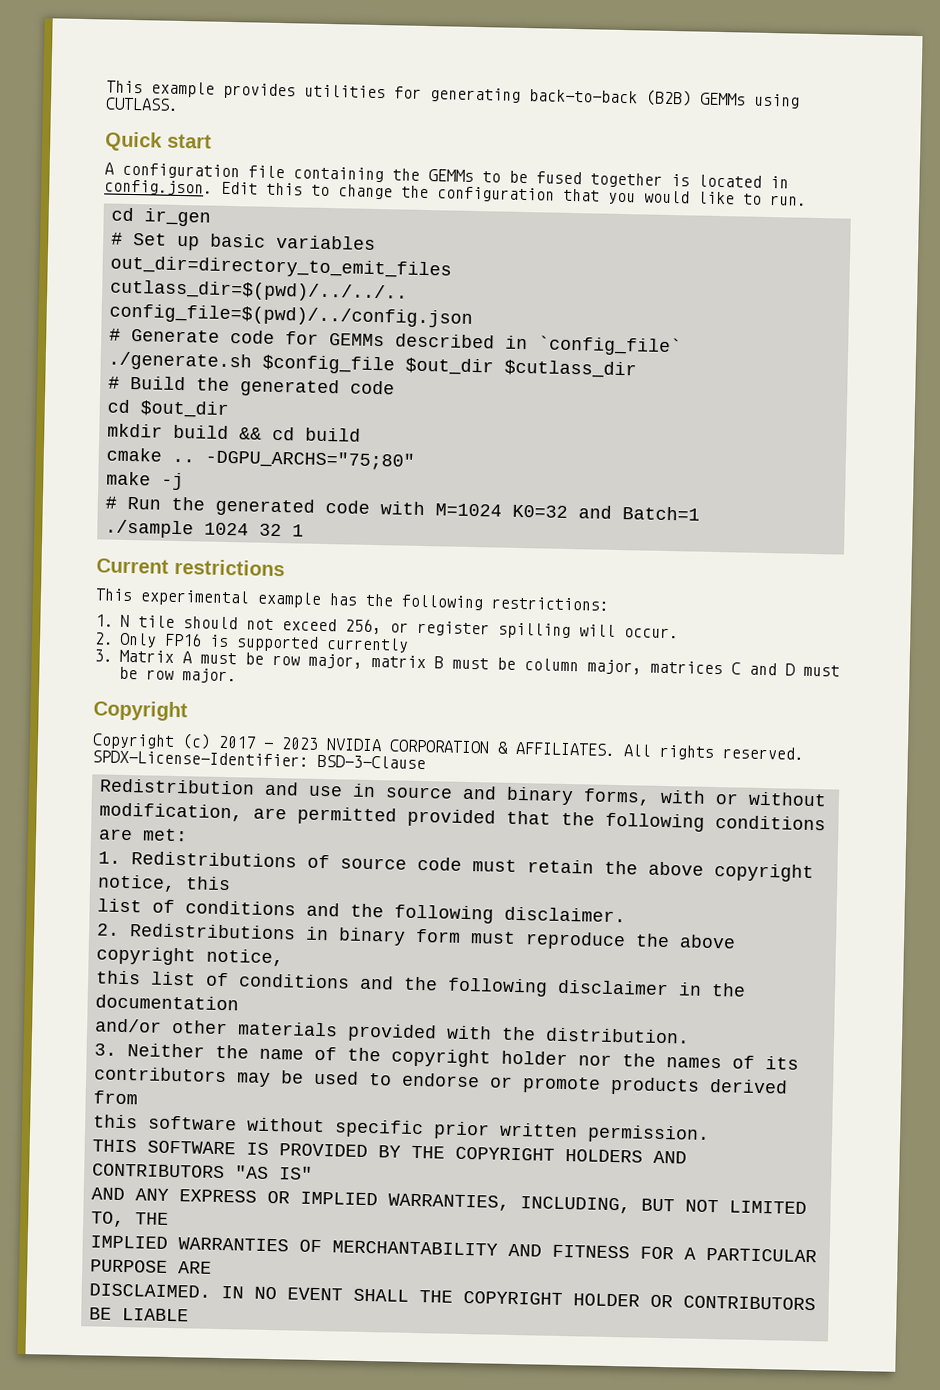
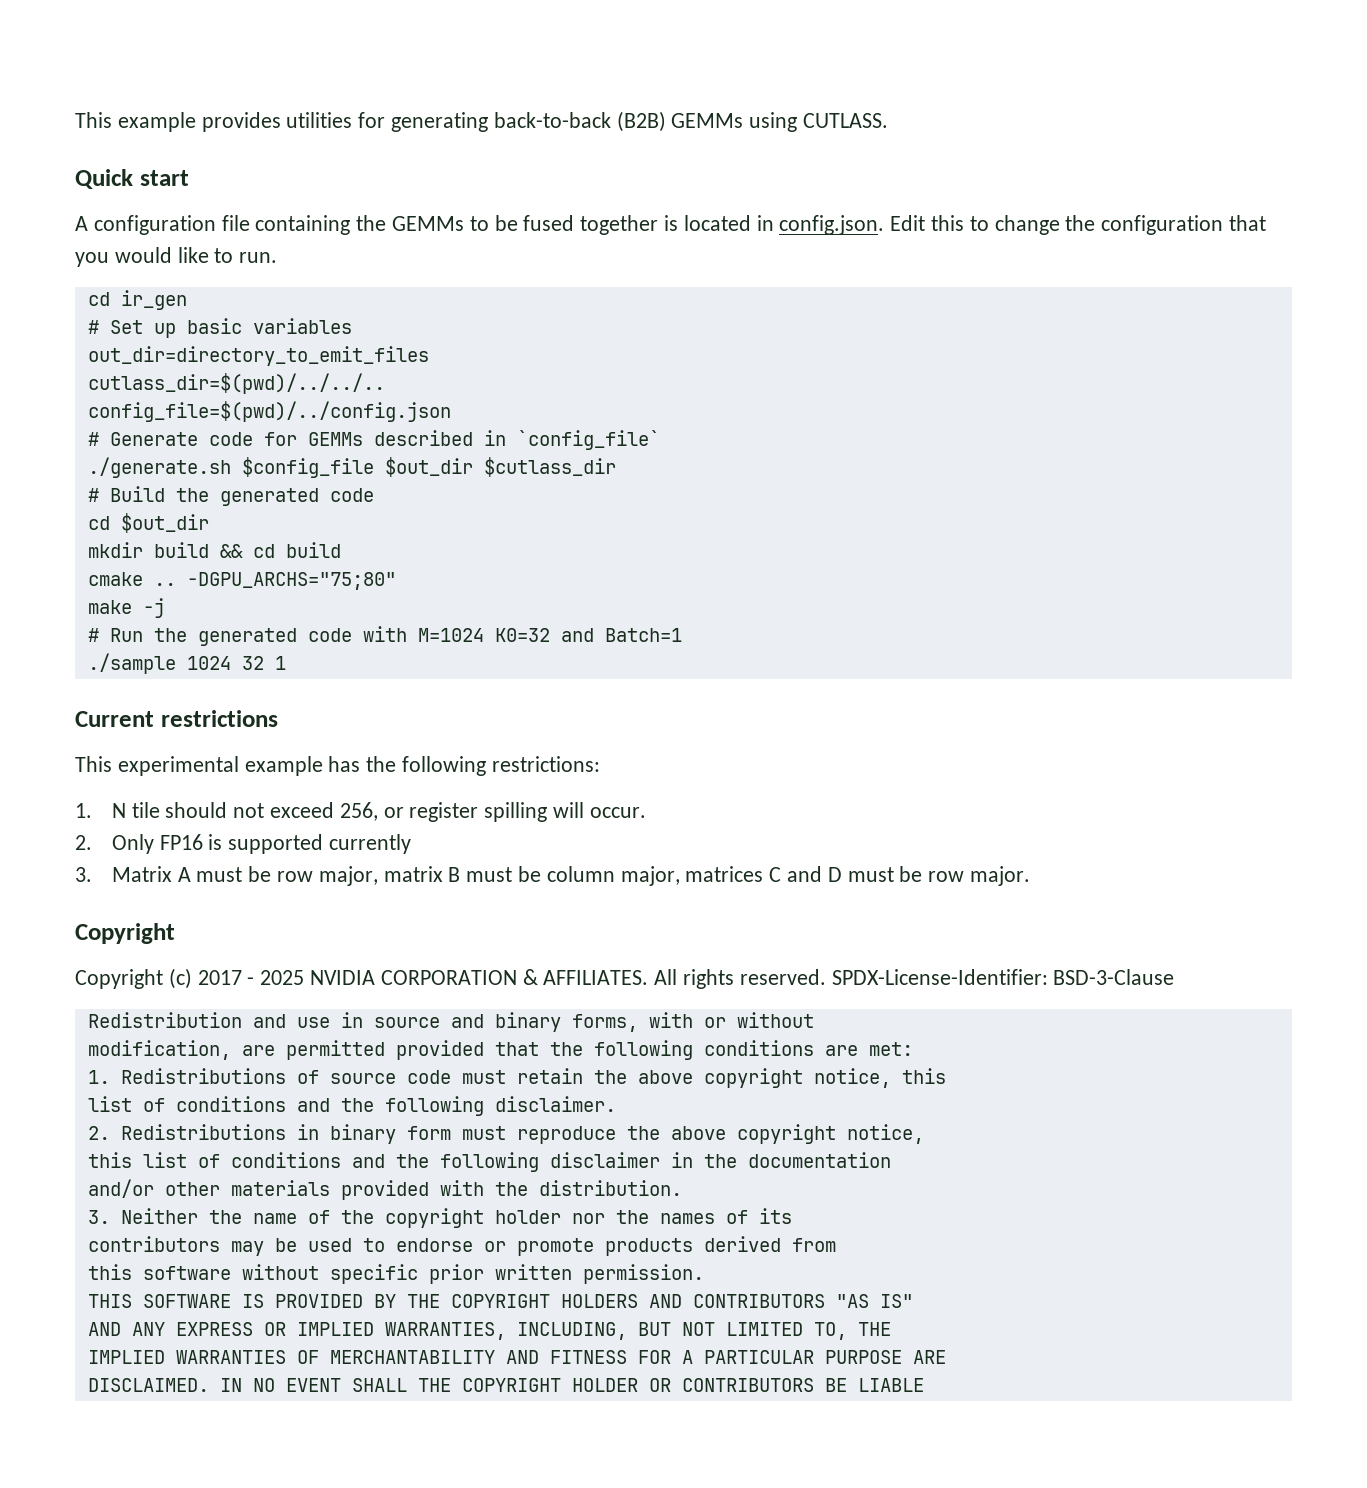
[281,737,319,750] 2023 -> [260,970,305,985] 2025

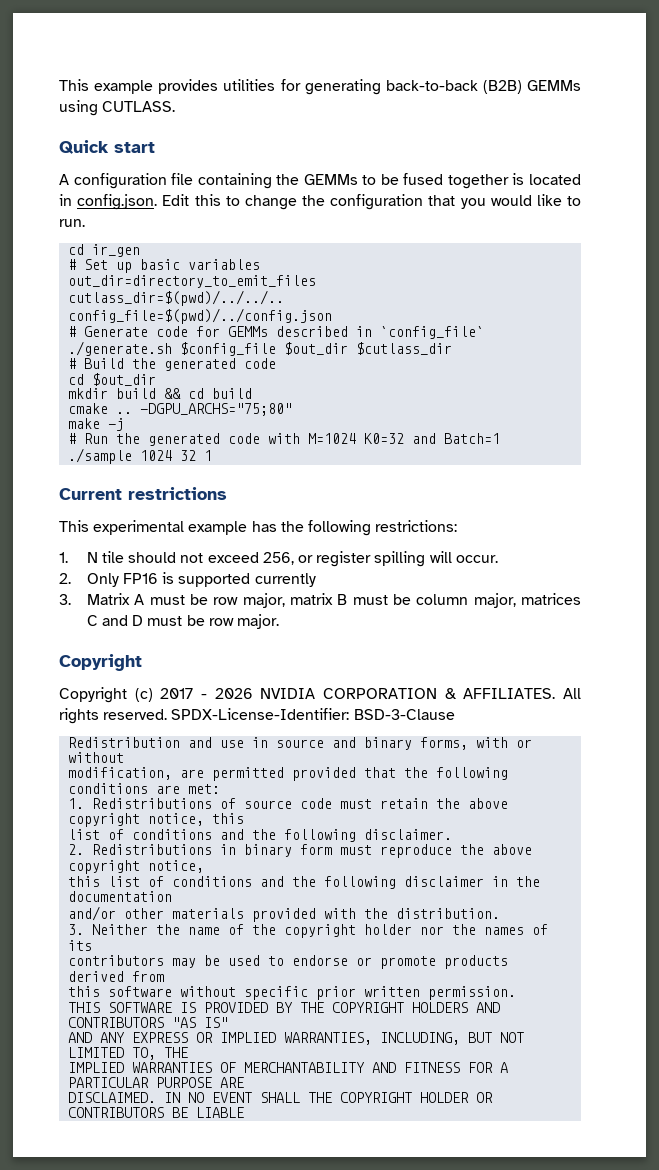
[260,970,305,985] 2025 -> [214,688,253,699] 2026

